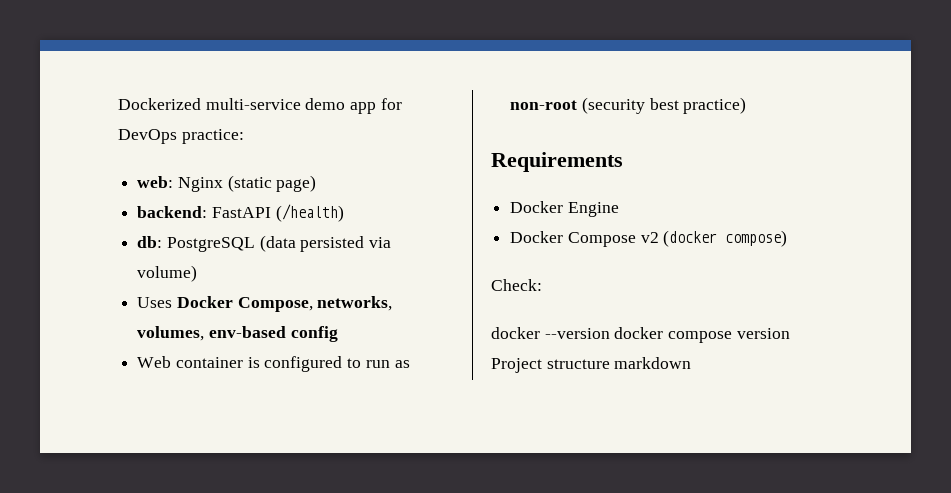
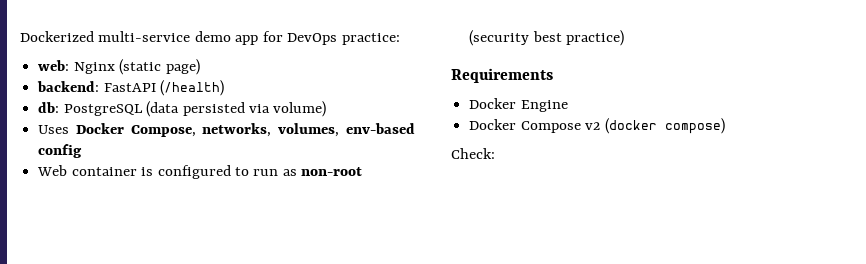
[491,327,790,343] [491,357,692,373] // docker --version docker compose version Project structure markdown -> (495, 153) none

